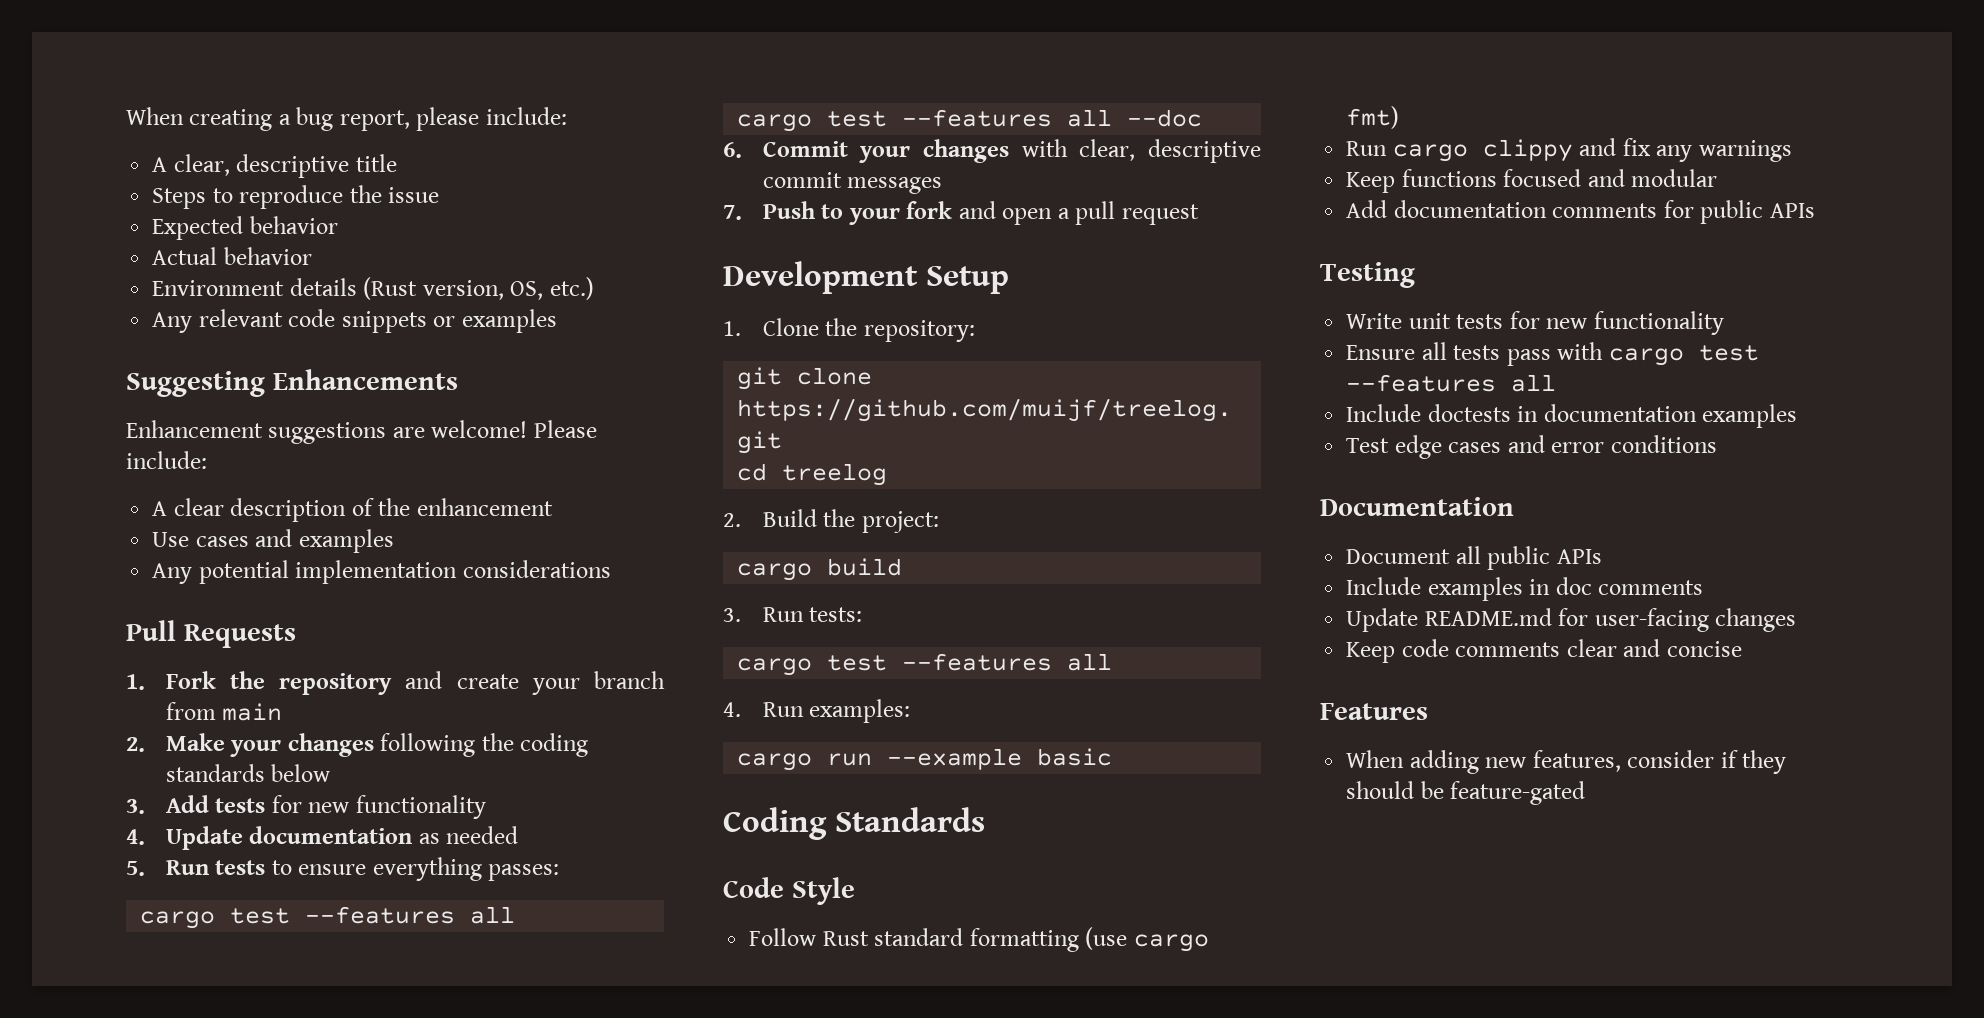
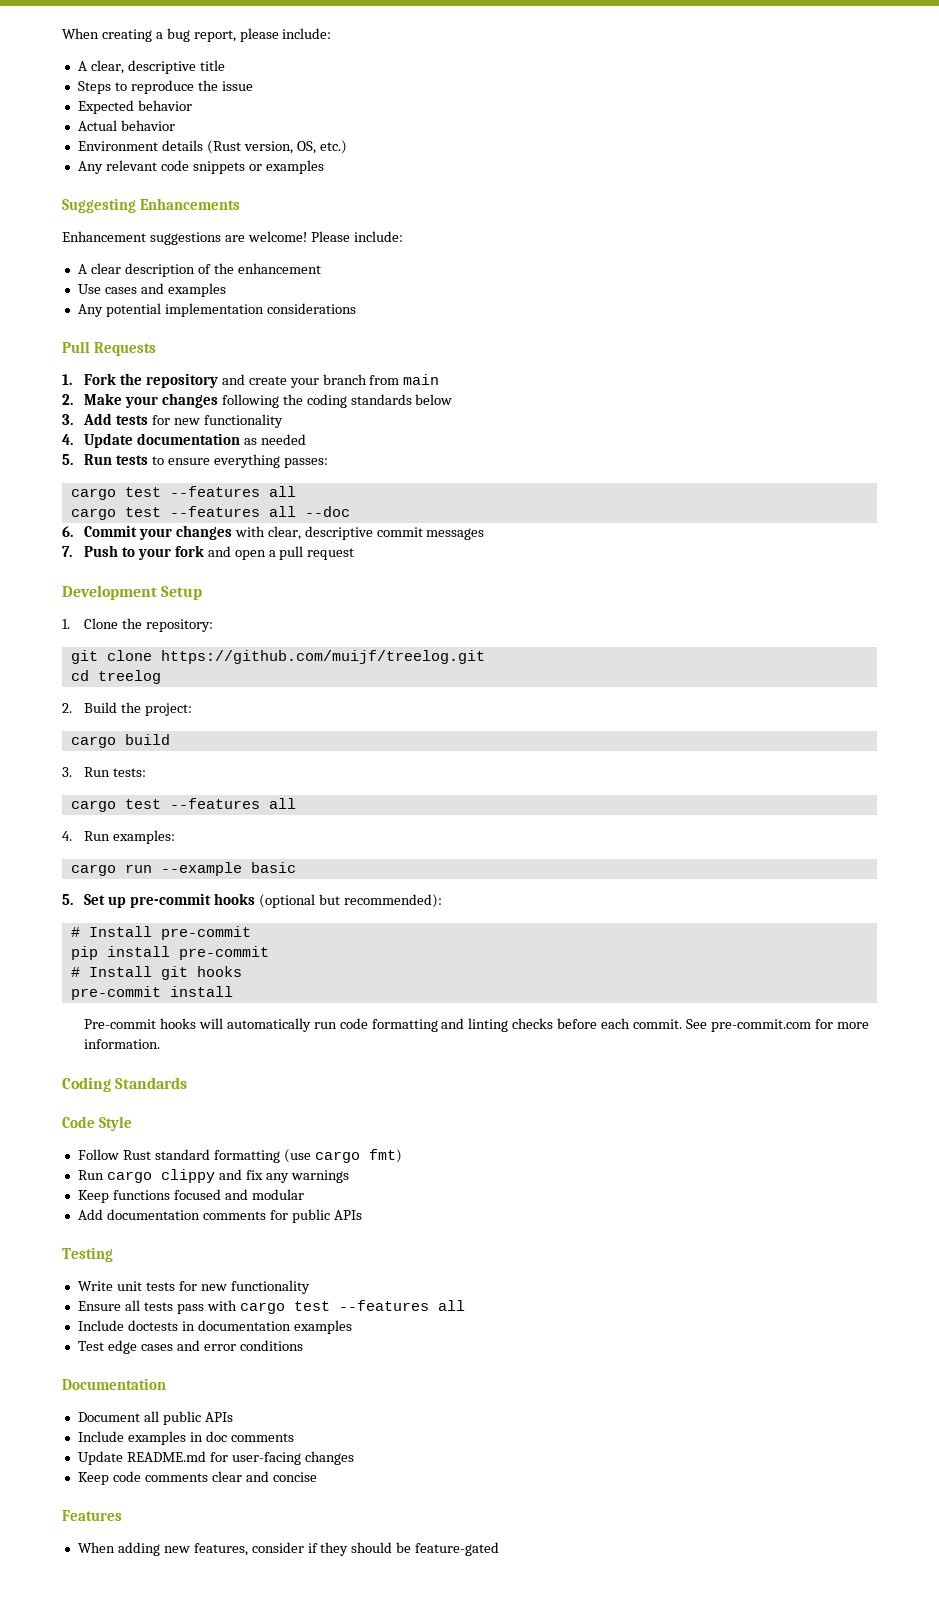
(1113, 757) none -> [62,893,442,908] [70,926,251,940] [70,946,269,960] [70,966,242,980] [70,986,233,1000] [84,1018,869,1032] [84,1039,161,1049] // 5. Set up pre-commit hooks (optional but recommended): // # Install pre-commit // pip install pre-commit // # Install git hooks // pre-commit install // Pre-commit hooks will automatically run code formatting and linting checks before each commit. See pre-commit.com for more information.

